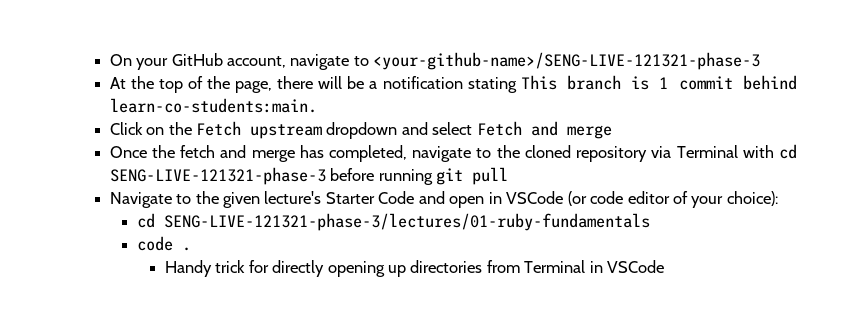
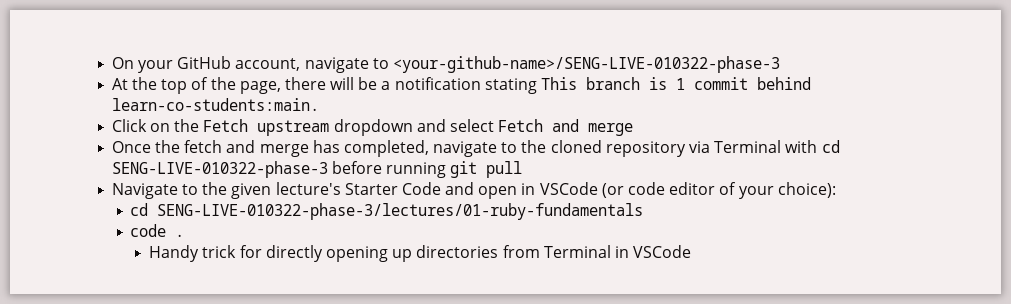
[373,52,761,70] <your-github-name>/SENG-LIVE-121321-phase-3 -> [392,56,780,73] <your-github-name>/SENG-LIVE-010322-phase-3
[109,167,326,185] SENG-LIVE-121321-phase-3 -> [111,161,328,178] SENG-LIVE-010322-phase-3
[164,213,651,231] SENG-LIVE-121321-phase-3/lectures/01-ruby-fundamentals -> [157,203,644,220] SENG-LIVE-010322-phase-3/lectures/01-ruby-fundamentals

